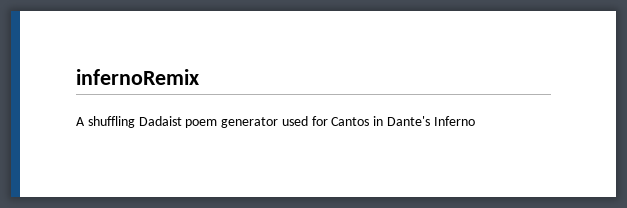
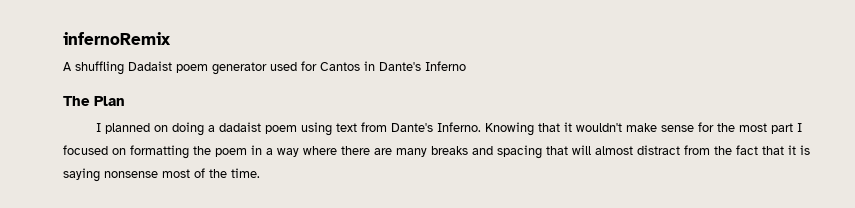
(475, 121) none -> [63,96,125,106] [96,122,803,136] [63,145,810,159] [63,168,260,182] // The Plan // I planned on doing a dadaist poem using text from Dante's Inferno. Knowing that it wouldn't make sense for the most part I focused on formatting the poem in a way where there are many breaks and spacing that will almost distract from the fact that it is saying nonsense most of the time.

